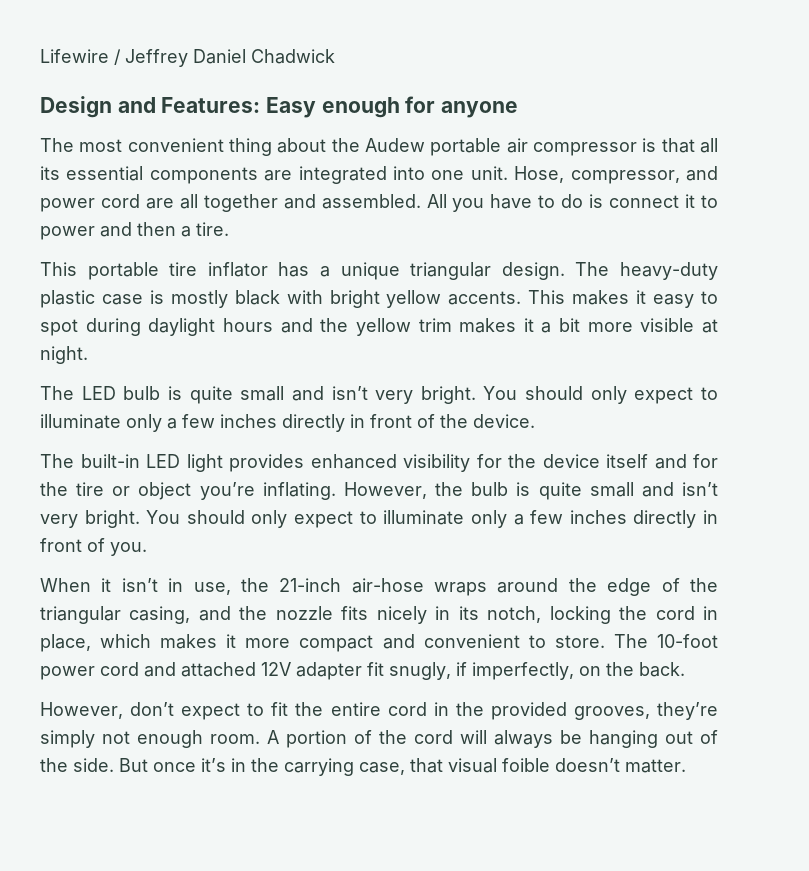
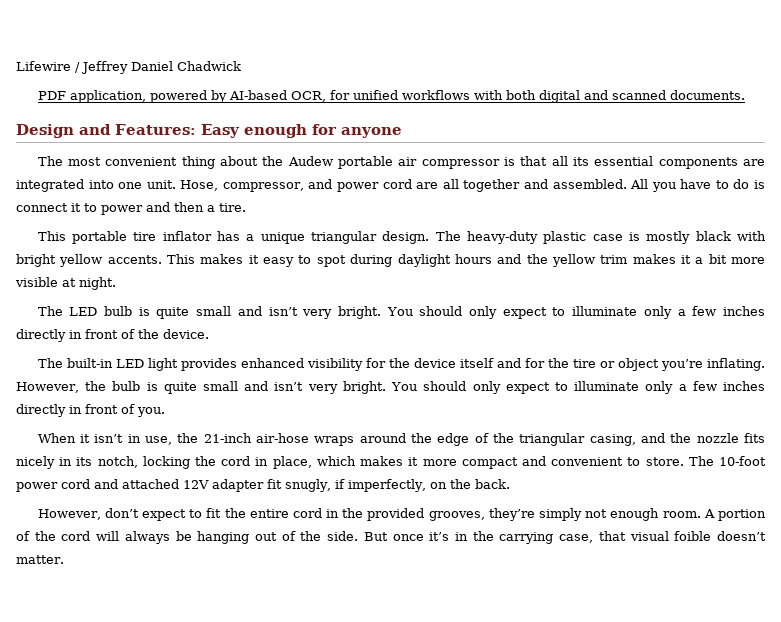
(335, 56) none -> [37,90,745,103] // PDF application, powered by AI-based OCR, for unified workflows with both digital and scanned documents.

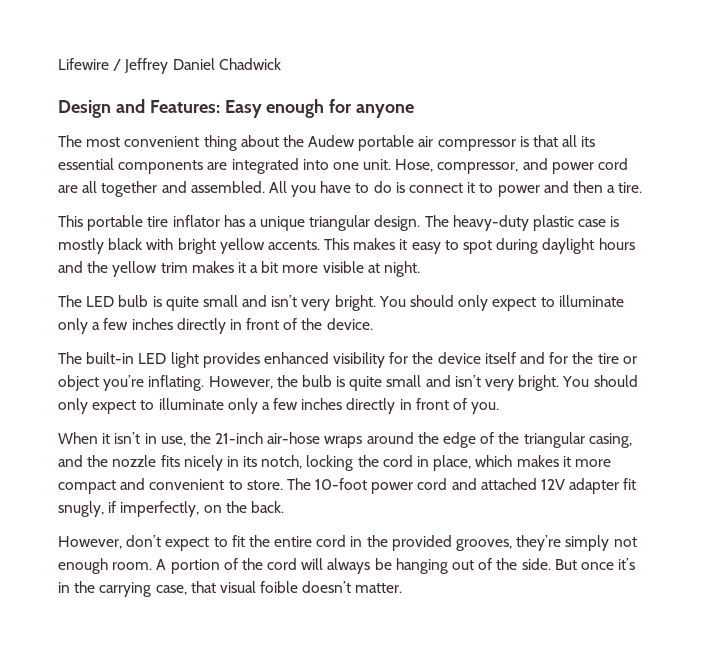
[37,90,745,103] // PDF application, powered by AI-based OCR, for unified workflows with both digital and scanned documents. -> (281, 64) none

